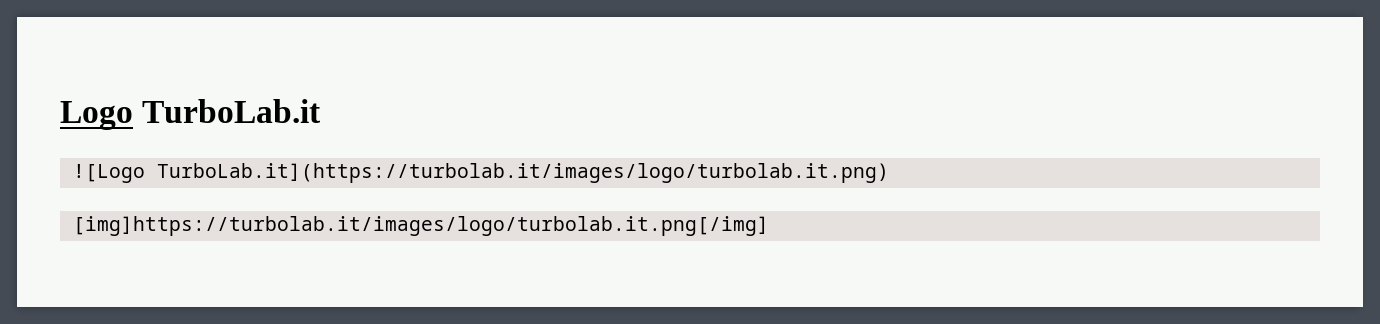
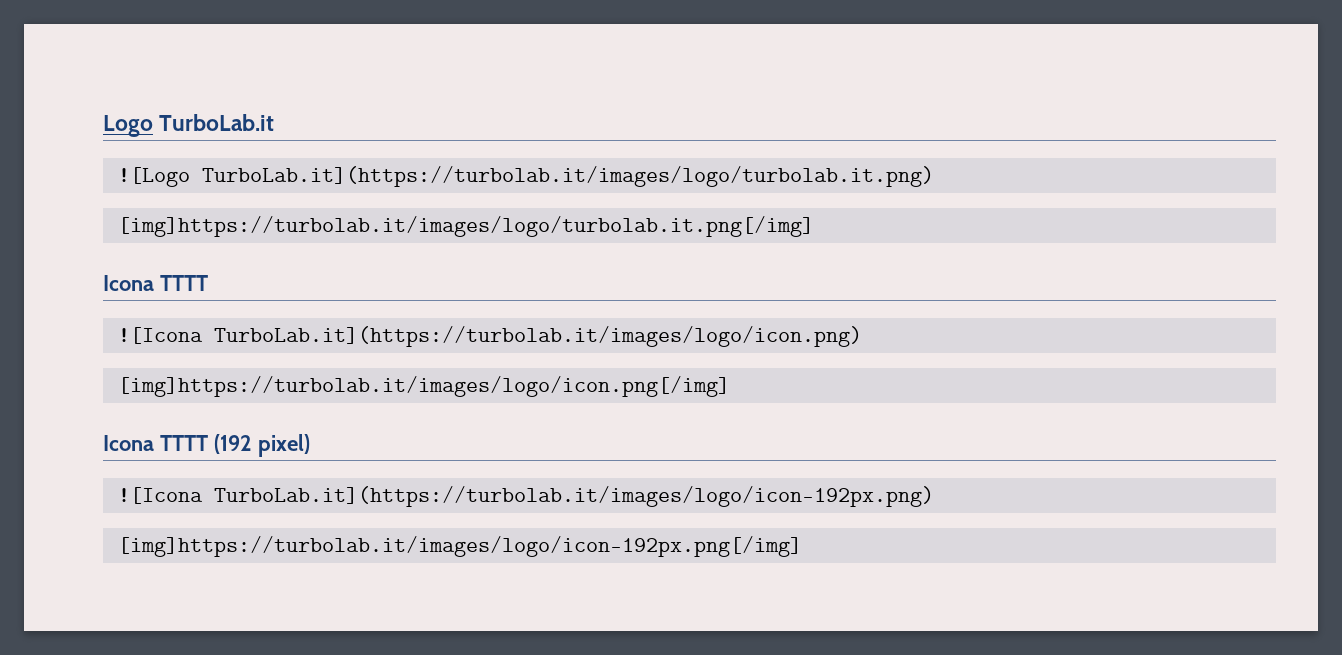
(769, 226) none -> [103,275,208,291] [117,326,862,347] [117,376,730,397] [103,434,310,457] [117,486,934,507] [117,536,802,557] // Icona TTTT // ![Icona TurboLab.it](https://turbolab.it/images/logo/icon.png) // [img]https://turbolab.it/images/logo/icon.png[/img] // Icona TTTT (192 pixel) // ![Icona TurboLab.it](https://turbolab.it/images/logo/icon-192px.png) // [img]https://turbolab.it/images/logo/icon-192px.png[/img]

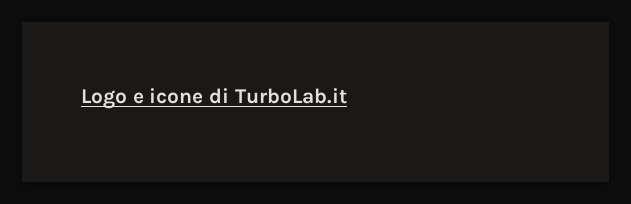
[159,114,275,131] [117,166,934,187] [117,216,814,237] [103,275,208,291] [117,326,862,347] [117,376,730,397] [103,434,310,457] [117,486,934,507] [117,536,802,557] TurboLab.it // ![Logo TurboLab.it](https://turbolab.it/images/logo/turbolab.it.png) // [img]https://turbolab.it/images/logo/turbolab.it.png[/img] // Icona TTTT // ![Icona TurboLab.it](https://turbolab.it/images/logo/icon.png) // [img]https://turbolab.it/images/logo/icon.png[/img] // Icona TTTT (192 pixel) // ![Icona TurboLab.it](https://turbolab.it/images/logo/icon-192px.png) // [img]https://turbolab.it/images/logo/icon-192px.png[/img] -> [132,88,347,104] e icone di TurboLab.it

